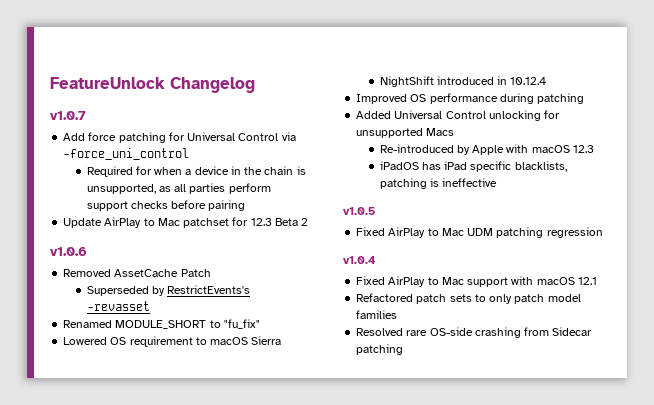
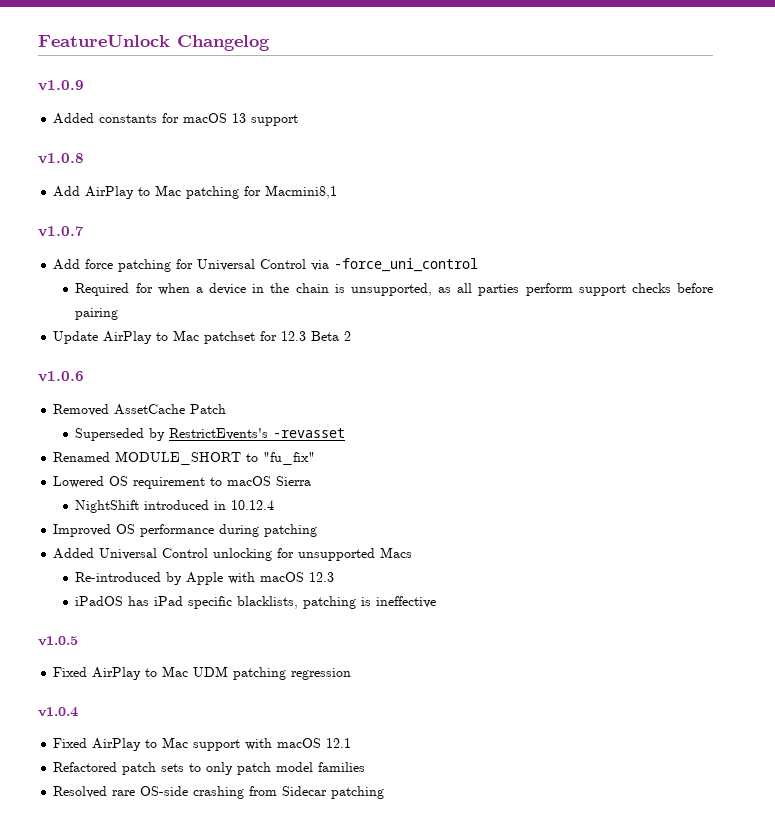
(255, 85) none -> [38,80,84,91] [53,113,299,126] [38,153,84,164] [53,185,338,199] // v1.0.9 // Added constants for macOS 13 support // v1.0.8 // Add AirPlay to Mac patching for Macmini8,1

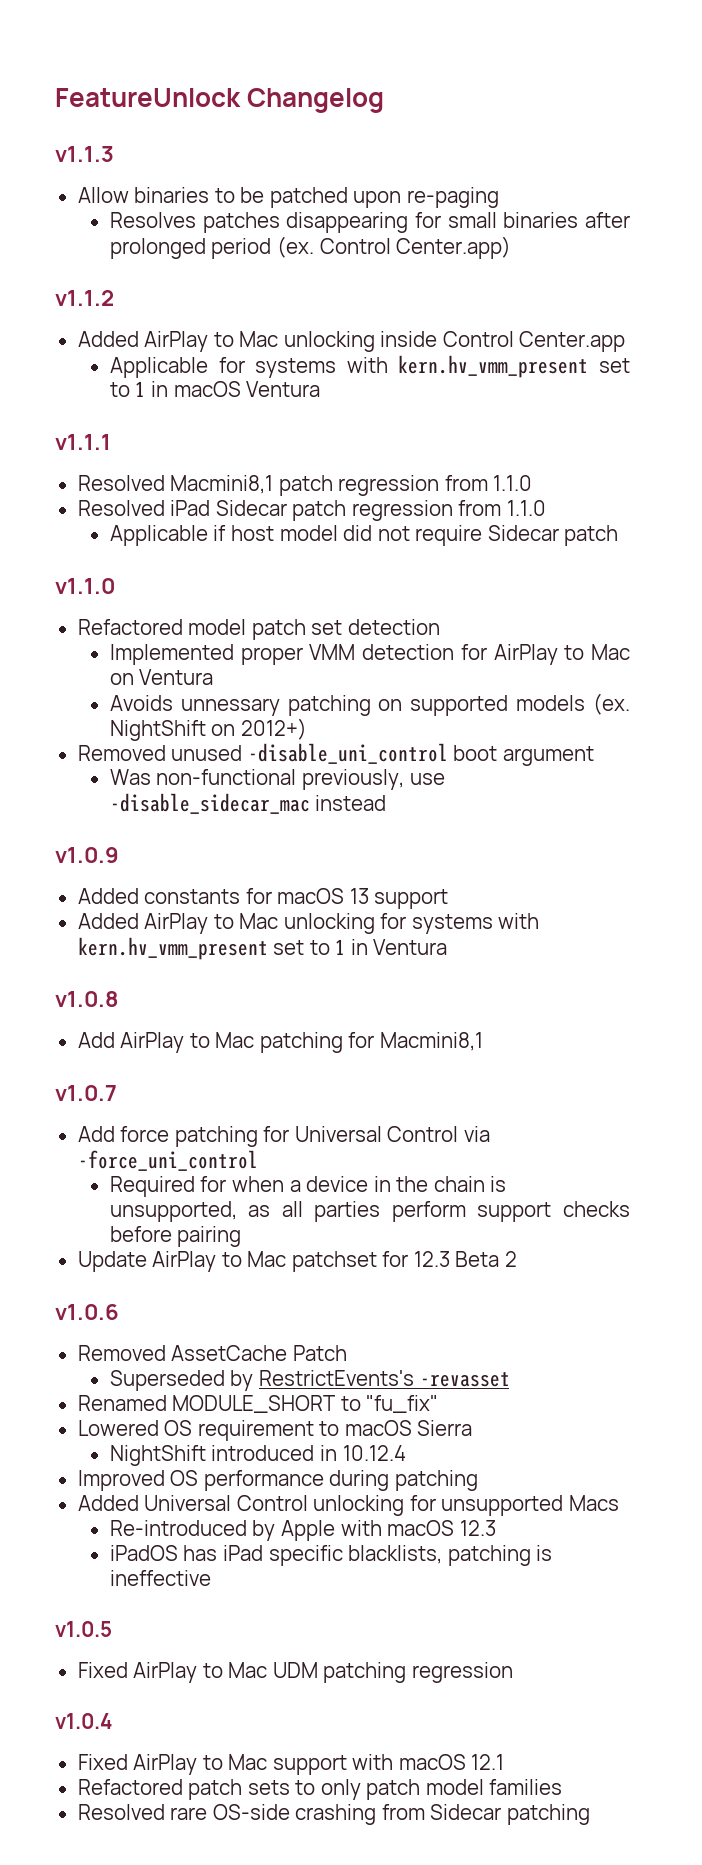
(270, 43) none -> [55,146,114,162] [77,187,499,208] [109,212,630,233] [109,236,512,259] [55,290,114,306] [77,331,626,352] [109,355,630,378] [109,381,321,397] [55,434,111,450] [77,475,533,496] [77,500,546,521] [109,525,619,546] [55,578,115,594] [77,619,440,640] [109,644,630,665] [109,669,214,685] [109,693,630,716] [109,718,307,741] [77,743,594,766] [109,769,445,790] [109,793,387,814] // v1.1.3 // Allow binaries to be patched upon re-paging // Resolves patches disappearing for small binaries after prolonged period (ex. Control Center.app) // v1.1.2 // Added AirPlay to Mac unlocking inside Control Center.app // Applicable for systems with kern.hv_vmm_present set to 1 in macOS Ventura // v1.1.1 // Resolved Macmini8,1 patch regression from 1.1.0 // Resolved iPad Sidecar patch regression from 1.1.0 // Applicable if host model did not require Sidecar patch // v1.1.0 // Refactored model patch set detection // Implemented proper VMM detection for AirPlay to Mac on Ventura // Avoids unnessary patching on supported models (ex. NightShift on 2012+) // Removed unused -disable_uni_control boot argument // Was non-functional previously, use -disable_sidecar_mac instead
(299, 120) none -> [77,913,540,934] [77,937,448,960] // Added AirPlay to Mac unlocking for systems with kern.hv_vmm_present set to 1 in Ventura

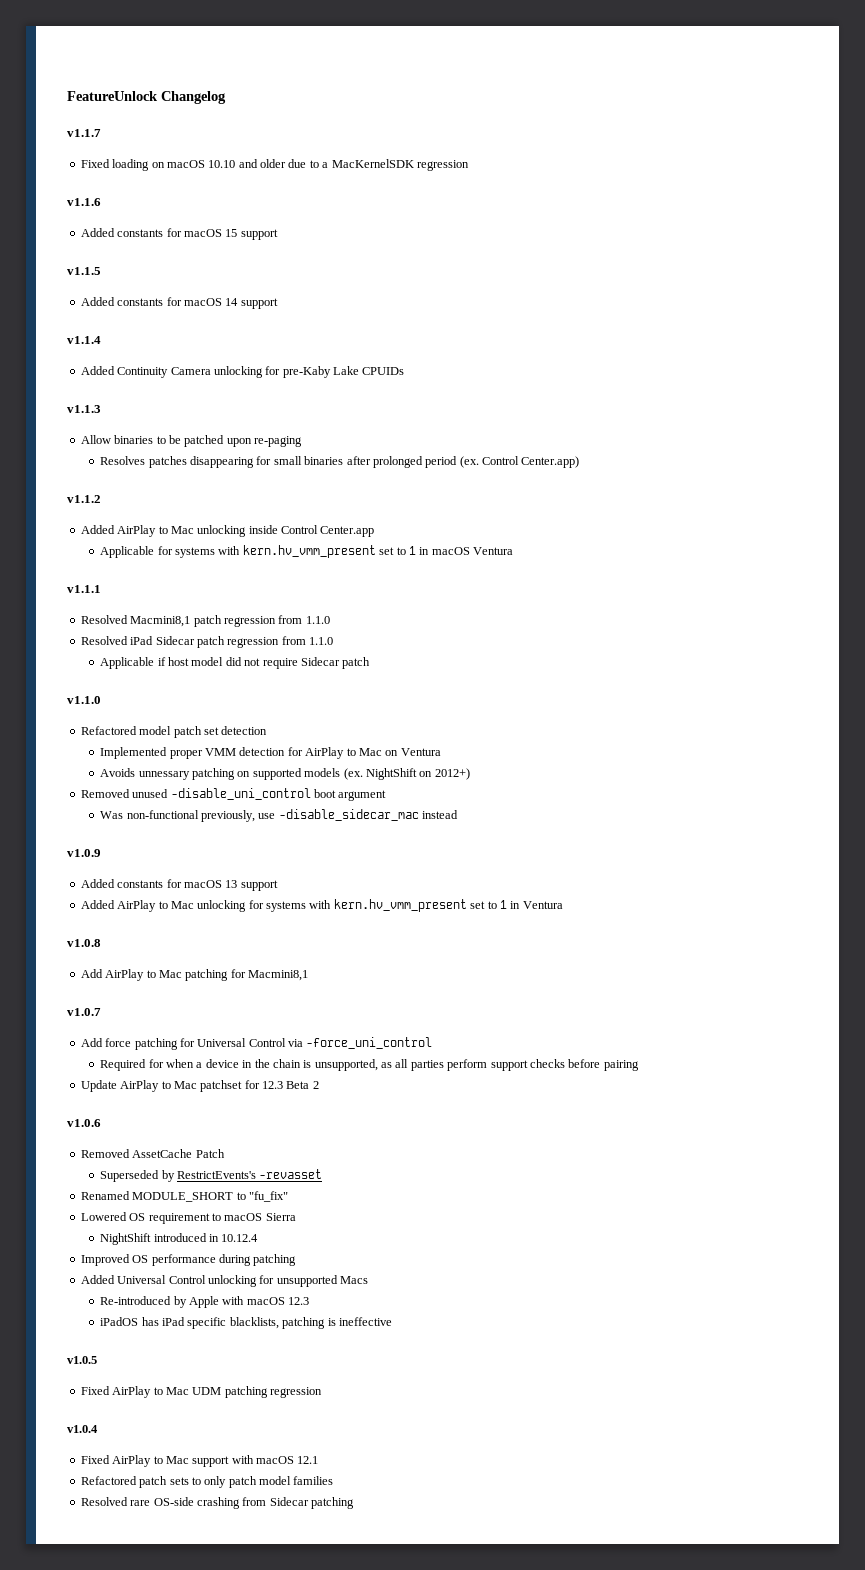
(385, 100) none -> [67,129,101,137] [80,159,469,171] [67,198,101,206] [80,228,278,240] [67,267,101,275] [80,297,278,309] [67,336,101,344] [80,366,405,378] // v1.1.7 // Fixed loading on macOS 10.10 and older due to a MacKernelSDK regression // v1.1.6 // Added constants for macOS 15 support // v1.1.5 // Added constants for macOS 14 support // v1.1.4 // Added Continuity Camera unlocking for pre-Kaby Lake CPUIDs

